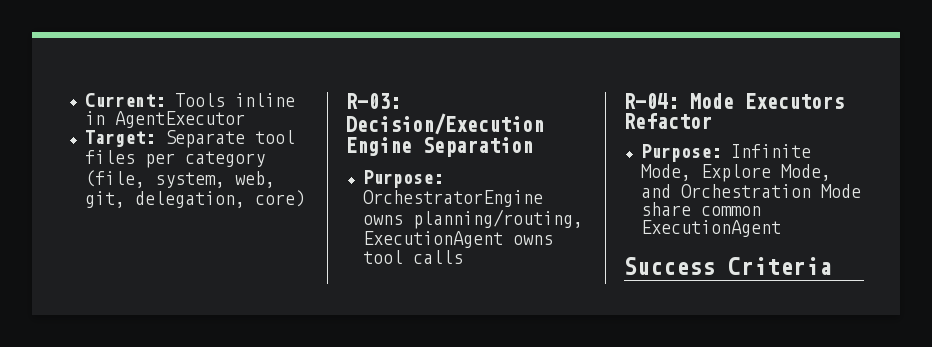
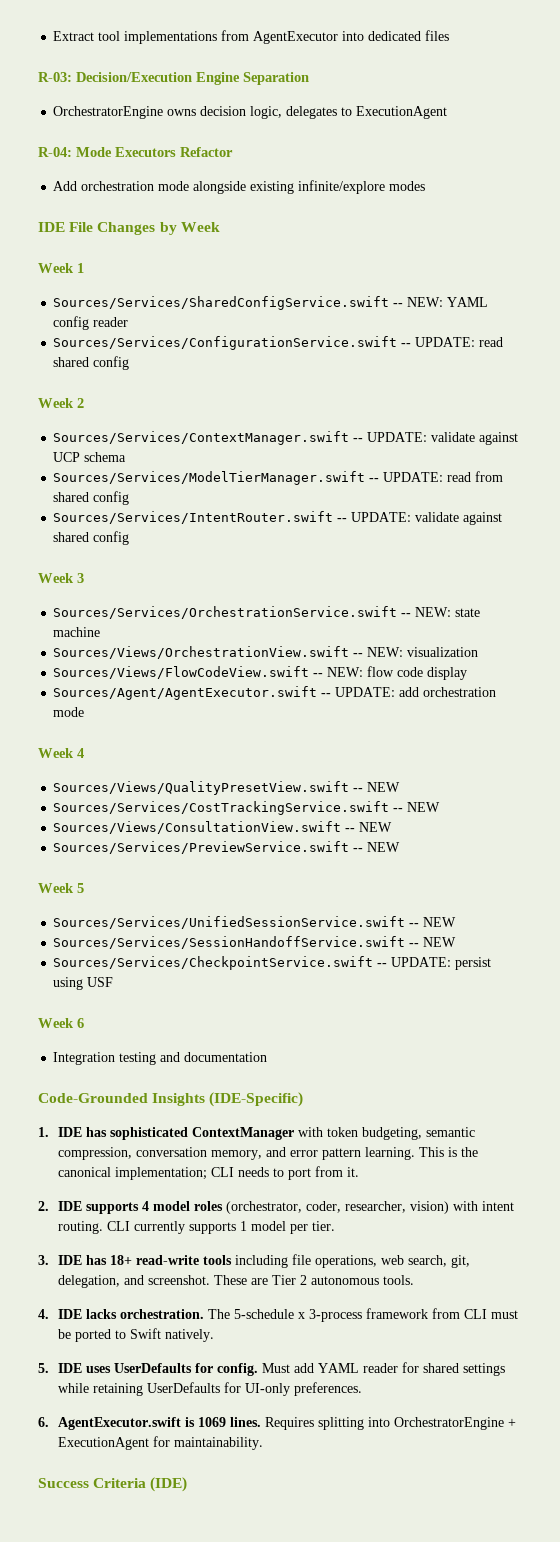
[84,93,295,107] [84,111,245,128] [84,130,295,148] [84,150,265,168] [84,170,275,188] [84,190,305,208] Current: Tools inline in AgentExecutor // Target: Separate tool files per category (file, system, web, git, delegation, core) -> [53,30,450,44] Extract tool implementations from AgentExecutor into dedicated files
[362,170,443,188] Purpose: -> (309, 78) none
[412,209,583,229] [362,231,553,248] [362,250,463,264] planning/routing, ExecutionAgent owns tool calls -> [200,106,448,119] decision logic, delegates to ExecutionAgent
[640,144,811,162] [640,164,831,182] [640,184,861,198] [640,202,761,216] [640,220,781,237] Purpose: Infinite Mode, Explore Mode, and Orchestration Mode share common ExecutionAgent -> [53,180,426,194] [38,222,220,235] [38,263,84,273] [53,296,489,310] [53,316,129,330] [53,336,504,350] [53,356,130,370] [38,398,84,408] [53,431,519,445] [53,452,127,462] [53,471,504,485] [53,491,130,505] [53,511,503,525] [53,531,130,545] [38,573,84,583] [53,606,481,619] [53,627,101,637] [53,646,479,659] [53,666,468,680] [53,686,497,700] [53,707,85,717] [38,748,84,758] [53,781,401,795] [53,801,441,815] [53,821,393,834] [53,841,401,854] [38,883,84,893] [53,916,457,929] [53,936,457,949] [53,956,492,970] [53,977,114,990] [38,1018,84,1028] [53,1052,268,1065] [38,1092,304,1107] [38,1127,475,1140] [57,1147,478,1160] [57,1166,359,1180] [38,1201,514,1214] [57,1221,335,1234] [38,1254,470,1268] [57,1275,414,1288] [38,1308,518,1322] [57,1328,214,1342] [38,1362,505,1376] [57,1382,362,1396] [38,1417,516,1430] [57,1436,263,1450] Add orchestration mode alongside existing infinite/explore modes // IDE File Changes by Week // Week 1 // Sources/Services/SharedConfigService.swift -- NEW: YAML config reader // Sources/Services/ConfigurationService.swift -- UPDATE: read shared config // Week 2 // Sources/Services/ContextManager.swift -- UPDATE: validate against UCP schema // Sources/Services/ModelTierManager.swift -- UPDATE: read from shared config // Sources/Services/IntentRouter.swift -- UPDATE: validate against shared config // Week 3 // Sources/Services/OrchestrationService.swift -- NEW: state machine // Sources/Views/OrchestrationView.swift -- NEW: visualization // Sources/Views/FlowCodeView.swift -- NEW: flow code display // Sources/Agent/AgentExecutor.swift -- UPDATE: add orchestration mode // Week 4 // Sources/Views/QualityPresetView.swift -- NEW // Sources/Services/CostTrackingService.swift -- NEW // Sources/Views/ConsultationView.swift -- NEW // Sources/Services/PreviewService.swift -- NEW // Week 5 // Sources/Services/UnifiedSessionService.swift -- NEW // Sources/Services/SessionHandoffService.swift -- NEW // Sources/Services/CheckpointService.swift -- UPDATE: persist using USF // Week 6 // Integration testing and documentation // Code-Grounded Insights (IDE-Specific) // 1. IDE has sophisticated ContextManager with token budgeting, semantic compression, conversation memory, and error pattern learning. This is the canonical implementation; CLI needs to port from it. // 2. IDE supports 4 model roles (orchestrator, coder, researcher, vision) with intent routing. CLI currently supports 1 model per tier. // 3. IDE has 18+ read-write tools including file operations, web search, git, delegation, and screenshot. These are Tier 2 autonomous tools. // 4. IDE lacks orchestration. The 5-schedule x 3-process framework from CLI must be ported to Swift natively. // 5. IDE uses UserDefaults for config. Must add YAML reader for shared settings while retaining UserDefaults for UI-only preferences. // 6. AgentExecutor.swift is 1069 lines. Requires splitting into OrchestratorEngine + ExecutionAgent for maintainability.
(832, 266) none -> [150,1477,188,1492] (IDE)

